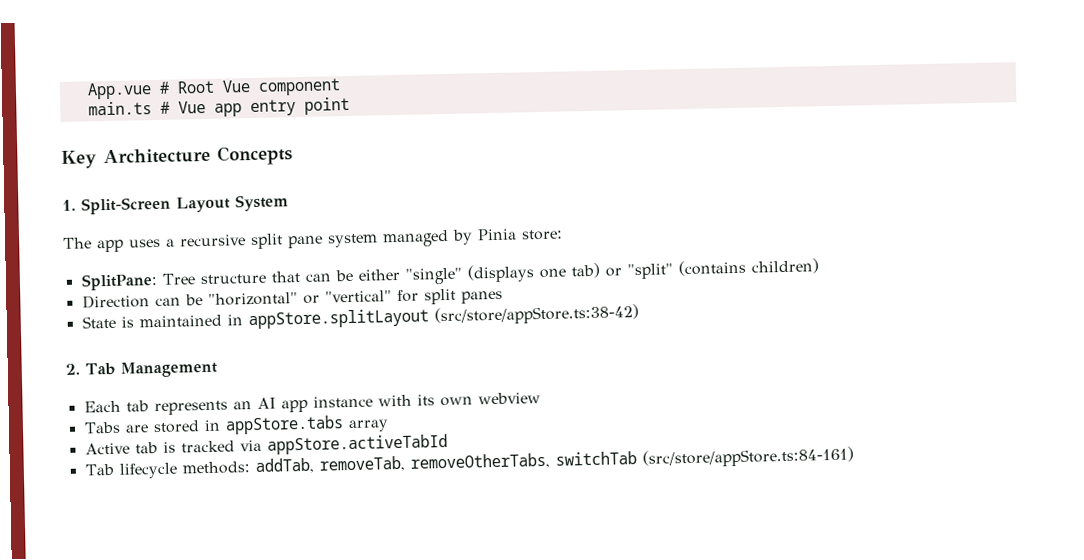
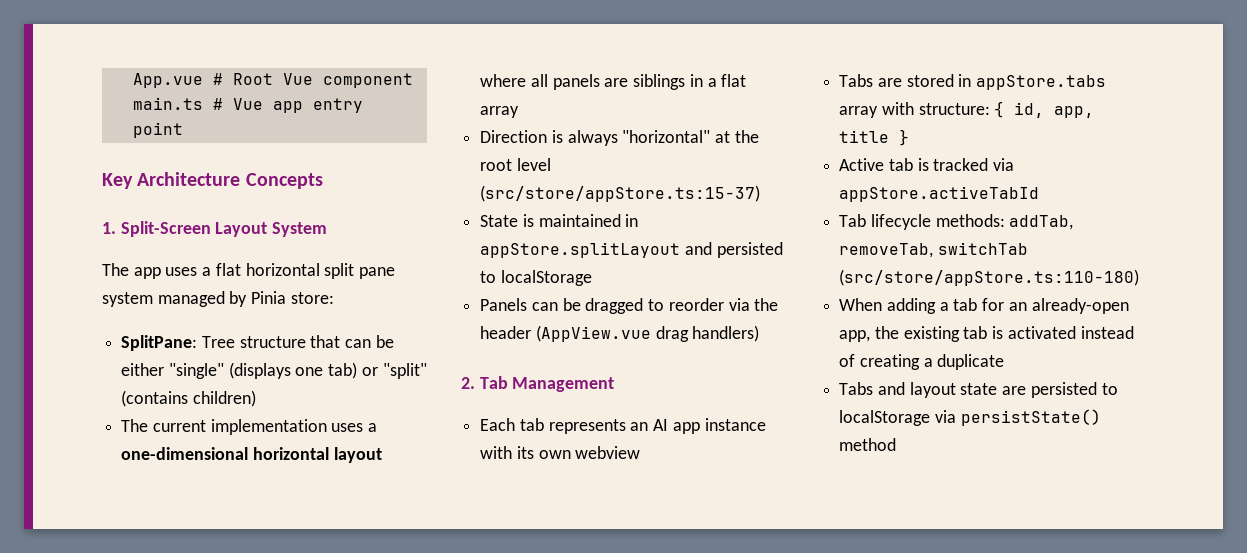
[179,234,246,247] recursive -> [215,263,320,276] flat horizontal
[81,288,503,309] Direction can be "horizontal" or "vertical" for split panes -> [121,419,378,435] [121,447,382,463] [480,74,747,90] [480,106,520,118] [480,130,759,146] [480,158,551,171] [480,185,761,202] The current implementation uses a one-dimensional horizontal layout where all panels are siblings in a flat array // Direction is always "horizontal" at the root level (src/store/appStore.ts:15-37)
[433,304,639,326] (src/store/appStore.ts:38-42) -> [684,242,783,258] [480,270,592,286] [480,298,779,314] [480,325,760,342] and persisted to localStorage // Panels can be dragged to reorder via the header (AppView.vue drag handlers)
(389, 426) none -> [881,101,1095,118] [839,129,910,146] with structure: { id, app, title }
[409,446,854,471] removeOtherTabs, switchTab (src/store/appStore.ts:84-161) -> [937,242,1028,255] [839,269,1140,286] [839,298,1129,314] [839,326,1134,342] [839,354,1005,370] [839,382,1118,398] [839,409,1101,426] [839,438,897,451] switchTab (src/store/appStore.ts:110-180) // When adding a tab for an already-open app, the existing tab is activated instead of creating a duplicate // Tabs and layout state are persisted to localStorage via persistState() method

